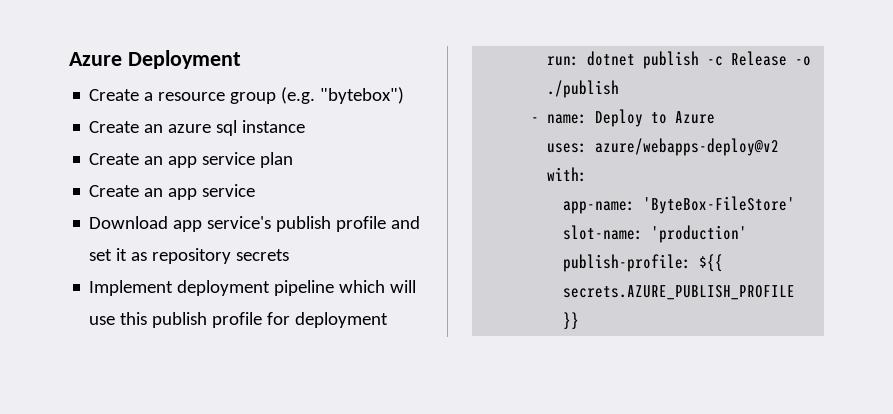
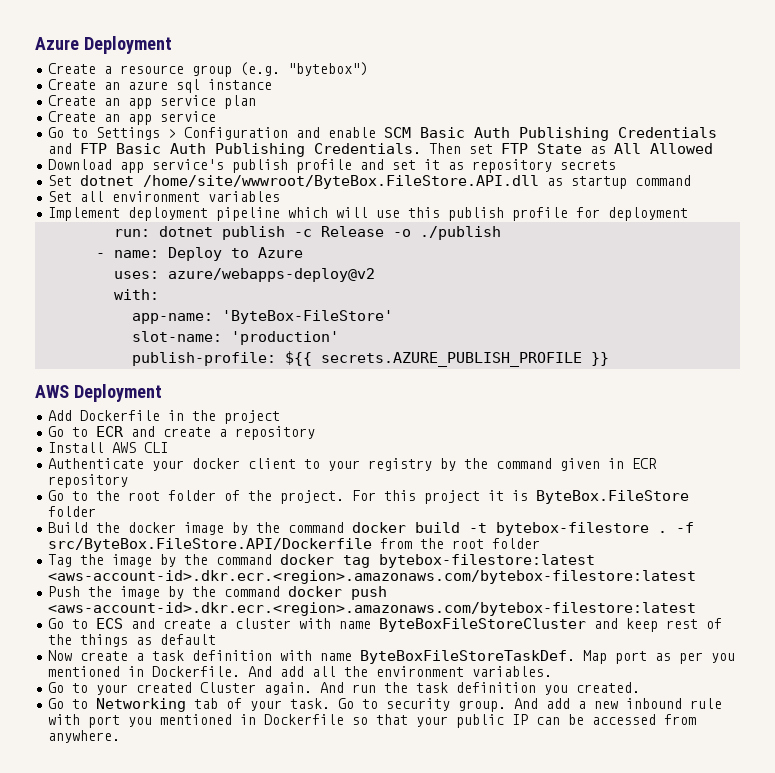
(256, 190) none -> [48,127,718,141] [48,143,714,157] // Go to Settings > Configuration and enable SCM Basic Auth Publishing Credentials and FTP Basic Auth Publishing Credentials. Then set FTP State as All Allowed
(290, 255) none -> [48,175,692,189] [48,191,281,202] // Set dotnet /home/site/wwwroot/ByteBox.FileStore.API.dll as startup command // Set all environment variables
(580, 321) none -> [35,384,162,402] [48,410,281,424] [48,426,316,440] [48,442,169,453] [48,458,658,471] [48,474,129,488] [48,490,690,504] [48,506,97,517] [48,522,695,536] [48,538,541,552] [48,554,596,568] [48,570,697,584] [48,586,388,600] [48,602,697,616] [48,618,723,632] [48,634,217,647] [48,650,736,664] [48,666,553,677] [48,682,641,695] [48,698,723,712] [48,714,697,728] [48,730,121,743] // AWS Deployment // Add Dockerfile in the project // Go to ECR and create a repository // Install AWS CLI // Authenticate your docker client to your registry by the command given in ECR repository // Go to the root folder of the project. For this project it is ByteBox.FileStore folder // Build the docker image by the command docker build -t bytebox-filestore . -f src/ByteBox.FileStore.API/Dockerfile from the root folder // Tag the image by the command docker tag bytebox-filestore:latest <aws-account-id>.dkr.ecr.<region>.amazonaws.com/bytebox-filestore:latest // Push the image by the command docker push <aws-account-id>.dkr.ecr.<region>.amazonaws.com/bytebox-filestore:latest // Go to ECS and create a cluster with name ByteBoxFileStoreCluster and keep rest of the things as default // Now create a task definition with name ByteBoxFileStoreTaskDef. Map port as per you mentioned in Dockerfile. And add all the environment variables. // Go to your created Cluster again. And run the task definition you created. // Go to Networking tab of your task. Go to security group. And add a new inbound rule with port you mentioned in Dockerfile so that your public IP can be accessed from anywhere.

